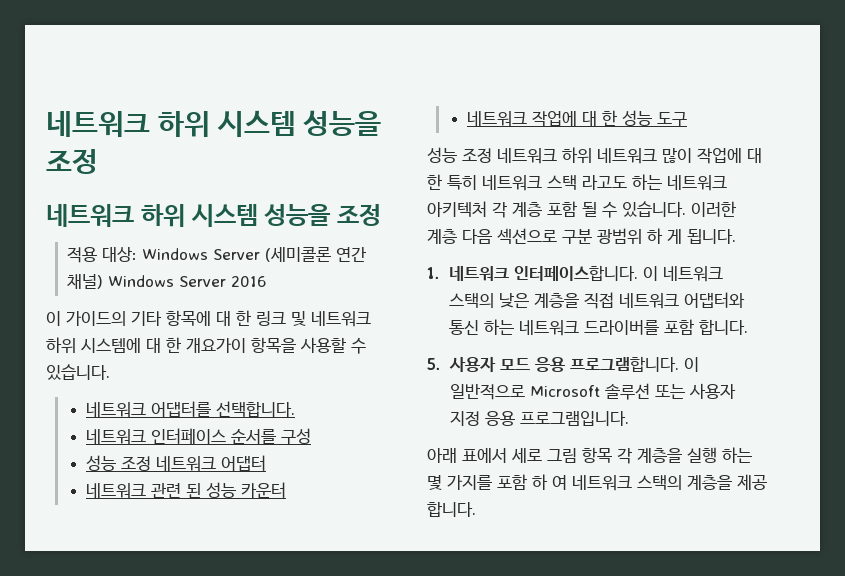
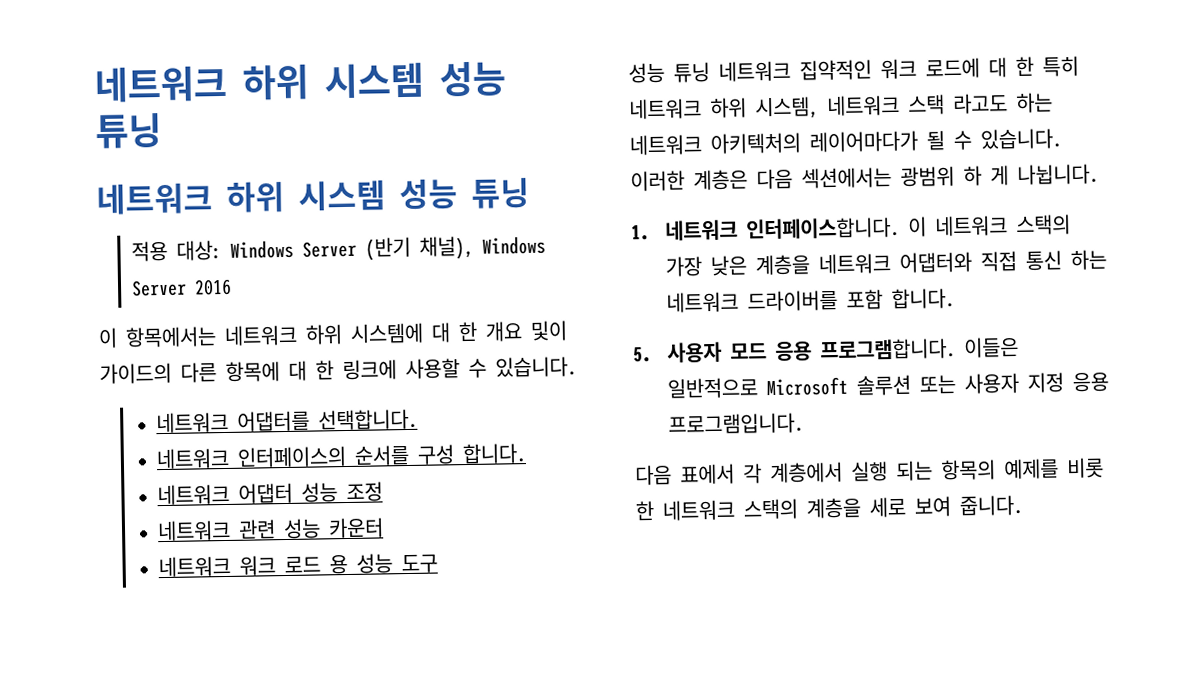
[46,110,382,137] [46,149,98,174] [46,204,381,227] 네트워크 하위 시스템 성능을 조정 // 네트워크 하위 시스템 성능을 조정 -> [94,61,506,104] [95,112,162,150] [96,176,530,216] 네트워크 하위 시스템 성능 튜닝 // 네트워크 하위 시스템 성능 튜닝
[265,247,367,262] [67,274,104,289] (세미콜론 연간 채널) -> [365,235,475,261] (반기 채널),
[66,310,306,326] 가이드의 기타 항목에 대 한 링크 및 -> [125,326,217,348] 항목에서는
[186,337,296,353] 개요가이 항목을 -> [485,320,567,342] [99,359,397,385] 개요 및이 가이드의 다른 항목에 대 한 링크에
[150,428,226,444] 인터페이스 -> [237,445,348,468] 인터페이스의
[85,455,266,472] // 성능 조정 네트워크 어댑터 -> [462,443,527,465] [157,481,384,506] 합니다. // 네트워크 어댑터 성능 조정
[185,483,201,498] 된 -> (277, 529) none
[531,110,617,127] 작업에 대 한 -> [239,554,349,576] 워크 로드 용
[462,147,742,164] 조정 네트워크 하위 네트워크 많이 작업에 -> [673,57,980,83] 튜닝 네트워크 집약적인 워크 로드에
(542, 182) none -> [710,94,900,120] 하위 시스템, 네트워크
[427,201,736,218] [427,228,592,244] 아키텍처 각 계층 포함 될 수 있습니다. 이러한 계층 다음 섹션으로 구분 -> [710,128,1062,154] [630,167,892,192] 아키텍처의 레이어마다가 될 수 있습니다. 이러한 계층은 다음 섹션에서는
[687,229,736,244] 됩니다. -> [1017,163,1099,185] 나뉩니다.
(494, 300) none -> [665,256,703,277] 가장
[583,292,614,309] 직접 -> (811, 265) none
(745, 300) none -> [980,250,1018,272] 직접
[683,357,699,372] 이 -> [963,336,1020,358] 이들은
[427,447,752,464] [427,474,767,491] [427,501,476,517] 아래 표에서 세로 그림 항목 각 계층을 실행 하는 몇 가지를 포함 하 여 네트워크 스택의 계층을 제공 합니다. -> [635,457,1104,486] [635,494,1023,521] 다음 표에서 각 계층에서 실행 되는 항목의 예제를 비롯 한 네트워크 스택의 계층을 세로 보여 줍니다.

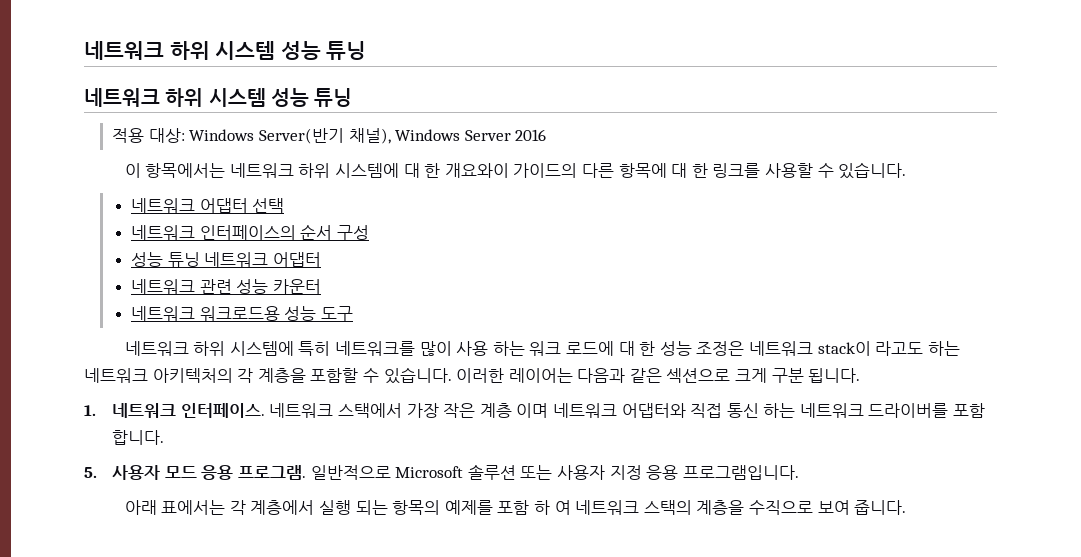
[302,236,412,261] Server (반기 -> [258,128,344,144] Server(반기
[485,320,567,342] 개요 및이 -> [444,163,509,178] 개요와이
[342,359,397,381] 링크에 -> [712,163,761,178] 링크를
[237,408,419,432] 어댑터를 선택합니다. -> [199,198,285,213] 어댑터 선택
[354,444,411,466] 순서를 -> [300,224,333,240] 순서
[462,443,527,465] [157,481,384,506] 합니다. // 네트워크 어댑터 성능 조정 -> [130,252,321,267] // 성능 튜닝 네트워크 어댑터
[239,554,349,576] 워크 로드 용 -> [199,306,280,321] 워크로드용
[628,55,1079,84] [629,92,1053,120] [629,128,1062,156] [630,163,1099,192] [631,214,1072,241] [665,254,811,277] 성능 튜닝 네트워크 집약적인 워크 로드에 대 한 특히 네트워크 하위 시스템, 네트워크 스택 라고도 하는 네트워크 아키텍처의 레이어마다가 될 수 있습니다. 이러한 계층은 다음 섹션에서는 광범위 하 게 나뉩니다. // 1. 네트워크 인터페이스합니다. 이 네트워크 스택의 가장 낮은 계층을 -> [124,341,960,356] [84,367,861,384] [84,403,549,418] 네트워크 하위 시스템에 특히 네트워크를 많이 사용 하는 워크 로드에 대 한 성능 조정은 네트워크 stack이 라고도 하는 네트워크 아키텍처의 각 계층을 포함할 수 있습니다. 이러한 레이어는 다음과 같은 섹션으로 크게 구분 됩니다. // 1. 네트워크 인터페이스. 네트워크 스택에서 가장 작은 계층 이며
[820,336,1020,361] 프로그램합니다. 이들은 -> [237,465,306,480] 프로그램.
[635,463,735,486] 다음 표에서 -> [124,500,226,515] 아래 표에서는
[1066,457,1104,479] [635,500,654,521] 비롯 한 -> [497,500,571,515] 포함 하 여
[869,496,906,518] 세로 -> [748,500,813,515] 수직으로

